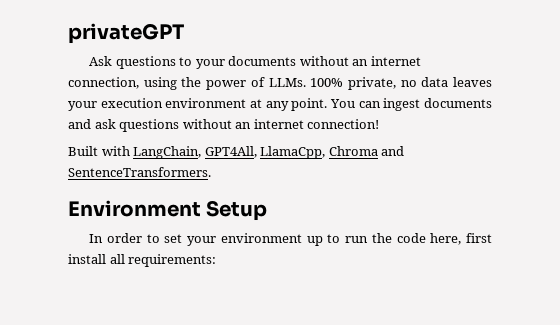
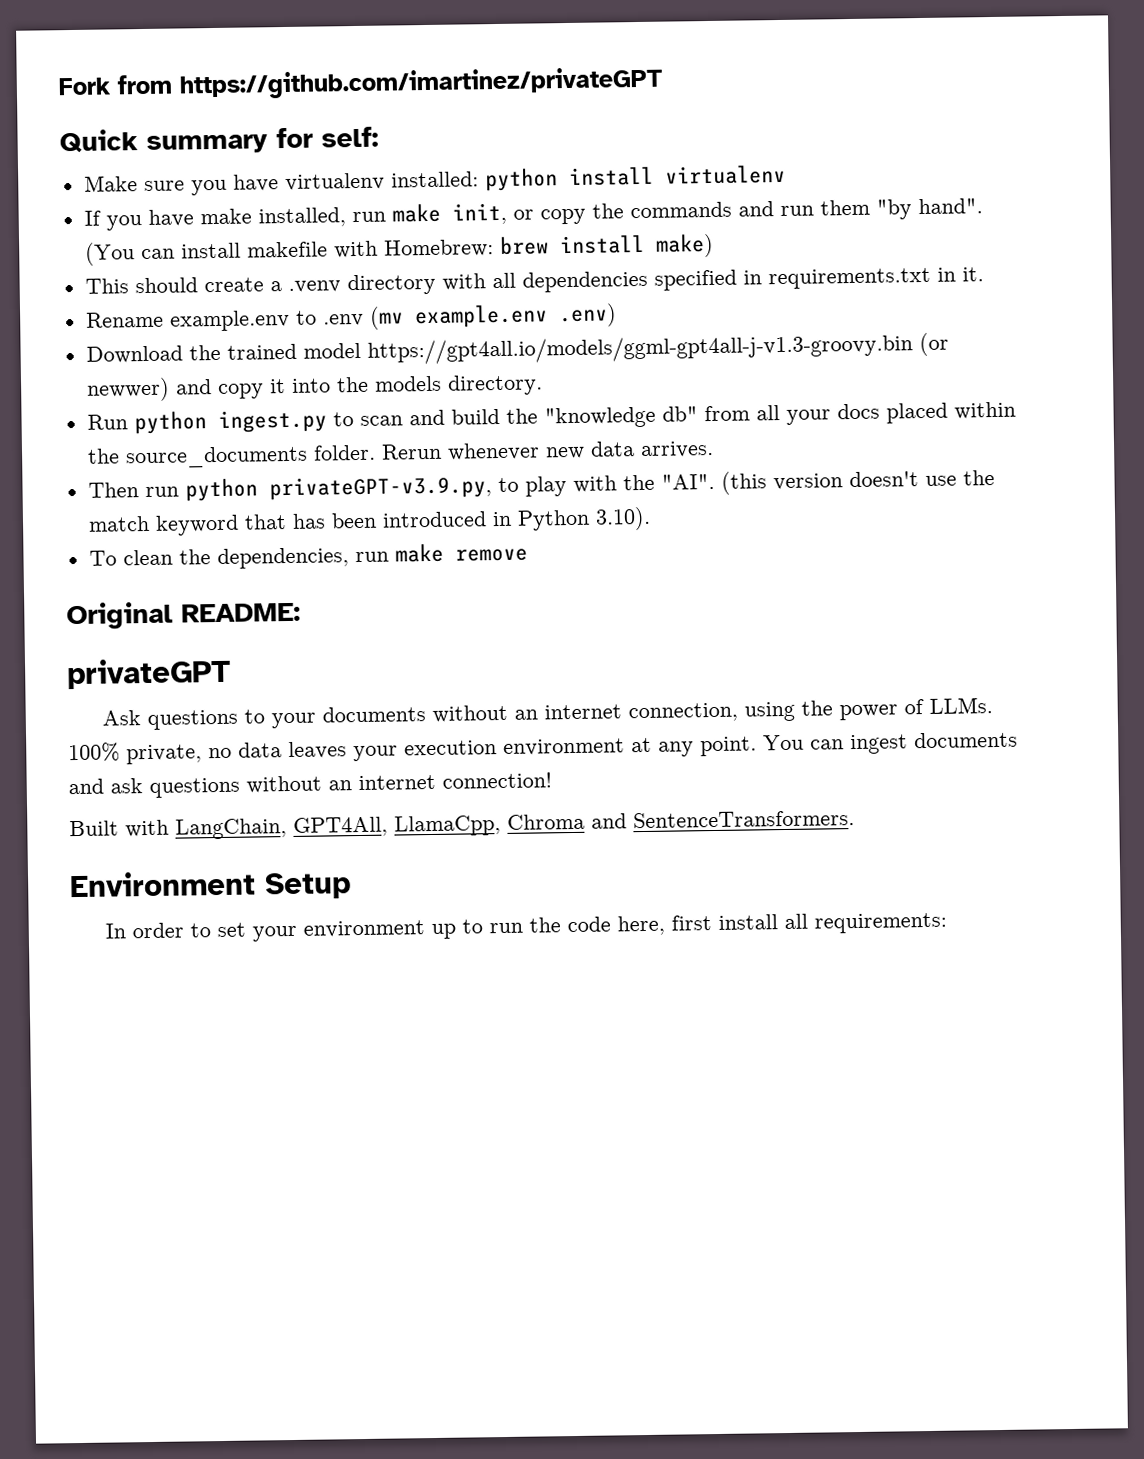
(68, 33) none -> [58,66,664,100] [59,126,379,154] [83,164,786,196] [83,198,983,231] [84,233,714,266] [84,267,984,296] [85,303,617,332] [85,332,949,365] [85,374,543,402] [86,401,1016,435] [86,440,714,469] [87,470,995,502] [87,506,651,536] [88,543,528,570] [66,601,301,631] Fork from https://github.com/imartinez/privateGPT // Quick summary for self: // Make sure you have virtualenv installed: python install virtualenv // If you have make installed, run make init, or copy the commands and run them "by hand". (You can install makefile with Homebrew: brew install make) // This should create a .venv directory with all dependencies specified in requirements.txt in it. // Rename example.env to .env (mv example.env .env) // Download the trained model https://gpt4all.io/models/ggml-gpt4all-j-v1.3-groovy.bin (or newwer) and copy it into the models directory. // Run python ingest.py to scan and build the "knowledge db" from all your docs placed within the source_documents folder. Rerun whenever new data arrives. // Then run python privateGPT-v3.9.py, to play with the "AI". (this version doesn't use the match keyword that has been introduced in Python 3.10). // To clean the dependencies, run make remove // Original README: //

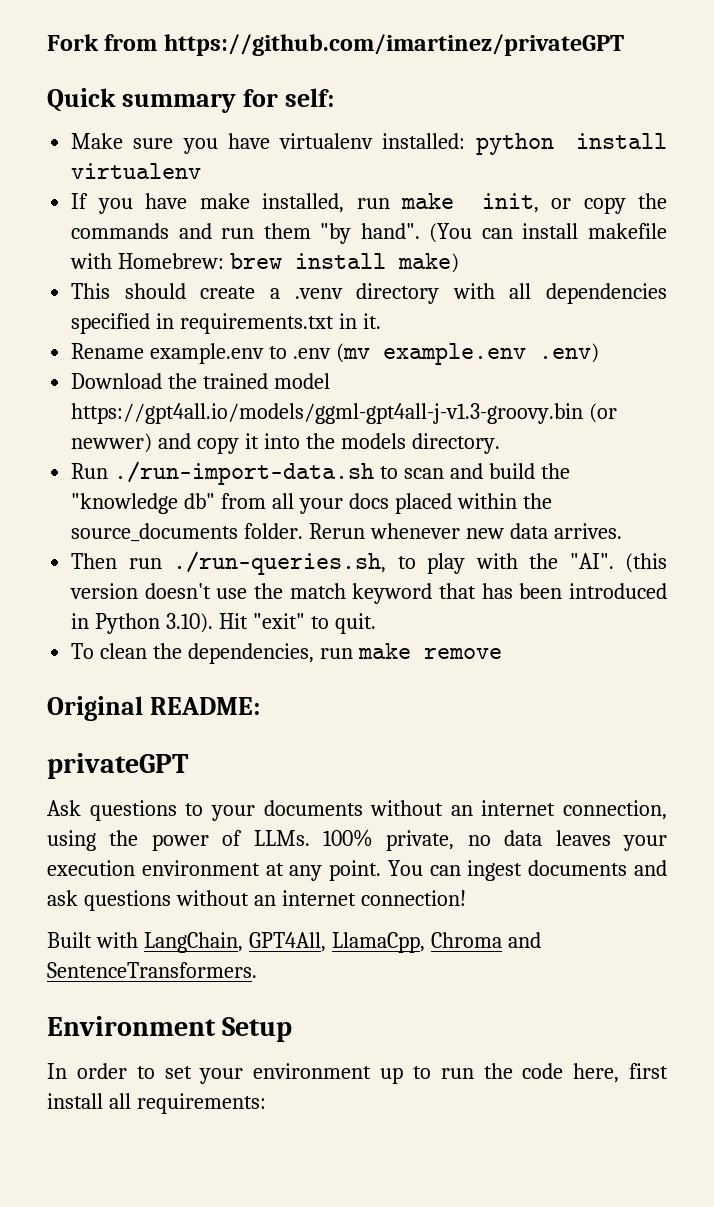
[133,409,327,435] python ingest.py -> [114,461,375,485] ./run-import-data.sh
[184,475,492,502] python privateGPT-v3.9.py, -> [173,551,387,575] ./run-queries.sh,
(651, 518) none -> [219,613,376,634] Hit "exit" to quit.

